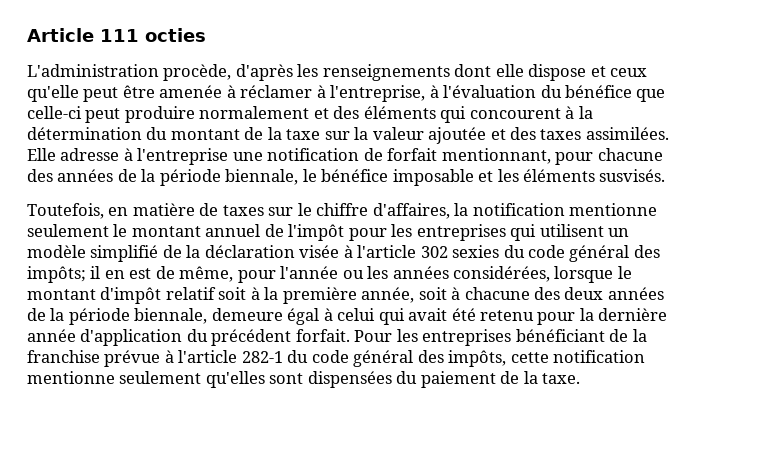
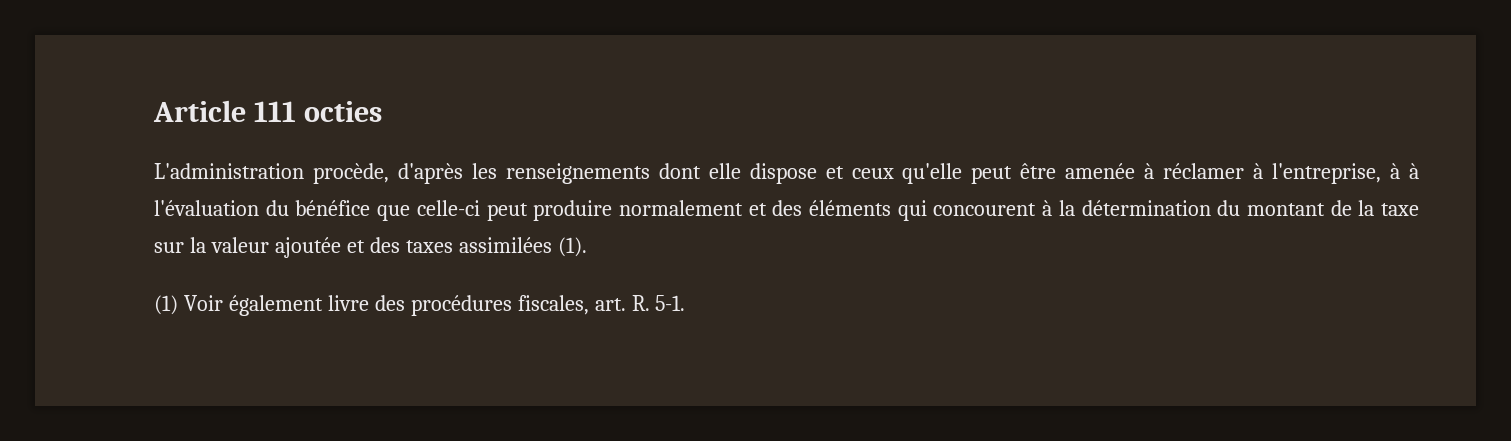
(439, 91) none -> [1409,163,1419,179] à
[585,127,669,140] [27,148,663,165] [27,169,666,186] [27,203,658,219] [27,224,630,241] [27,245,660,262] [27,266,632,283] [27,287,664,304] [27,308,668,325] [27,329,647,346] [27,350,646,367] [27,371,581,388] assimilées. Elle adresse à l'entreprise une notification de forfait mentionnant, pour chacune des années de la période biennale, le bénéfice imposable et les éléments susvisés. // Toutefois, en matière de taxes sur le chiffre d'affaires, la notification mentionne seulement le montant annuel de l'impôt pour les entreprises qui utilisent un modèle simplifié de la déclaration visée à l'article 302 sexies du code général des impôts; il en est de même, pour l'année ou les années considérées, lorsque le montant d'impôt relatif soit à la première année, soit à chacune des deux années de la période biennale, demeure égal à celui qui avait été retenu pour la dernière année d'application du précédent forfait. Pour les entreprises bénéficiant de la franchise prévue à l'article 282-1 du code général des impôts, cette notification mentionne seulement qu'elles sont dispensées du paiement de la taxe. -> [458,237,587,257] [154,295,686,316] assimilées (1). // (1) Voir également livre des procédures fiscales, art. R. 5-1.

